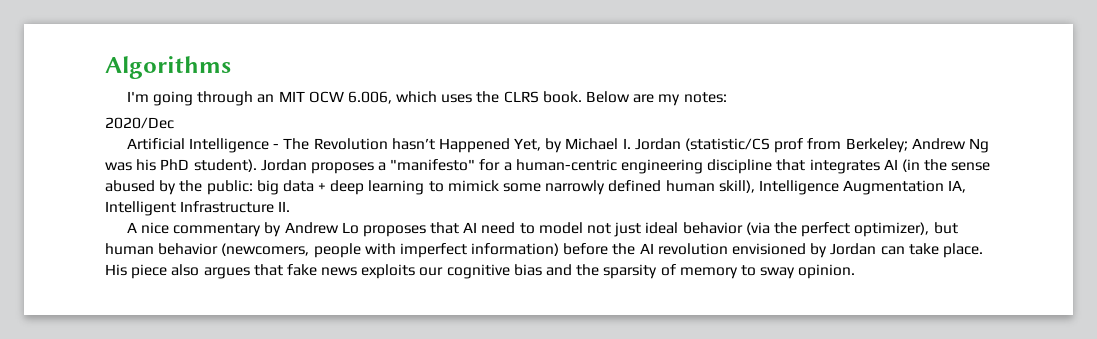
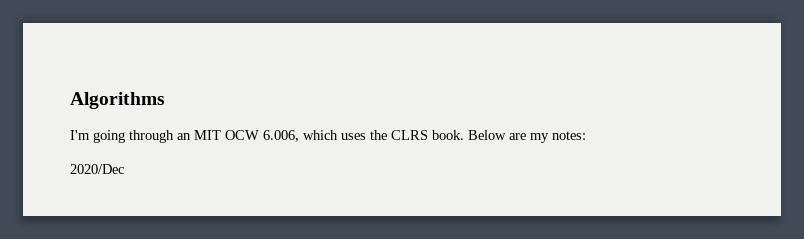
[126,138,989,153] [105,159,991,174] [105,180,967,195] [105,201,291,216] [126,222,958,237] [105,243,983,258] [105,264,856,279] // Artificial Intelligence - The Revolution hasn’t Happened Yet, by Michael I. Jordan (statistic/CS prof from Berkeley; Andrew Ng was his PhD student). Jordan proposes a "manifesto" for a human-centric engineering discipline that integrates AI (in the sense abused by the public: big data + deep learning to mimick some narrowly defined human skill), Intelligence Augmentation IA, Intelligent Infrastructure II. // A nice commentary by Andrew Lo proposes that AI need to model not just ideal behavior (via the perfect optimizer), but human behavior (newcomers, people with imperfect information) before the AI revolution envisioned by Jordan can take place. His piece also argues that fake news exploits our cognitive bias and the sparsity of memory to sway opinion. -> (124, 169) none

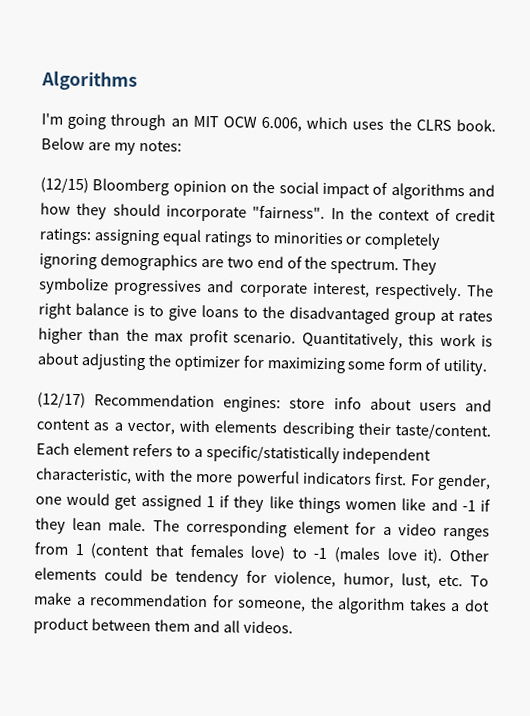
[70,164,124,174] 2020/Dec -> [40,177,495,201] [40,202,496,222] [39,228,442,250] [39,253,438,275] [39,277,495,301] [38,302,493,325] [38,327,494,350] [37,352,489,376] [37,392,493,413] [36,418,491,440] [36,442,432,465] [35,467,491,491] [35,492,491,514] [35,517,490,541] [34,542,489,564] [34,567,489,589] [34,592,490,615] [33,617,293,635] (12/15) Bloomberg opinion on the social impact of algorithms and how they should incorporate "fairness". In the context of credit ratings: assigning equal ratings to minorities or completely ignoring demographics are two end of the spectrum. They symbolize progressives and corporate interest, respectively. The right balance is to give loans to the disadvantaged group at rates higher than the max profit scenario. Quantitatively, this work is about adjusting the optimizer for maximizing some form of utility. // (12/17) Recommendation engines: store info about users and content as a vector, with elements describing their taste/content. Each element refers to a specific/statistically independent characteristic, with the more powerful indicators first. For gender, one would get assigned 1 if they like things women like and -1 if they lean male. The corresponding element for a video ranges from 1 (content that females love) to -1 (males love it). Other elements could be tendency for violence, humor, lust, etc. To make a recommendation for someone, the algorithm takes a dot product between them and all videos.

